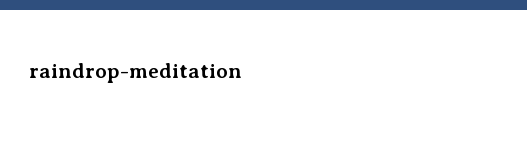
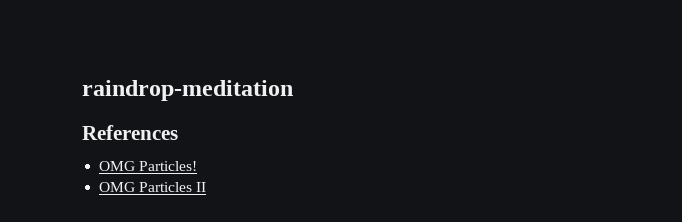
(242, 73) none -> [82,125,178,140] [99,161,198,171] [99,182,207,192] // References // OMG Particles! // OMG Particles II

